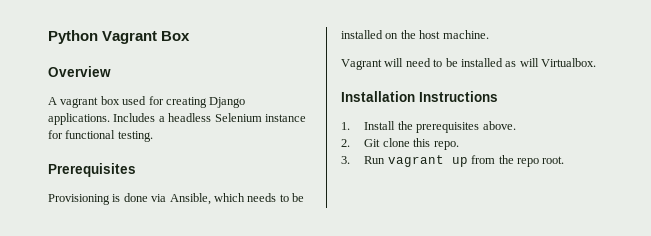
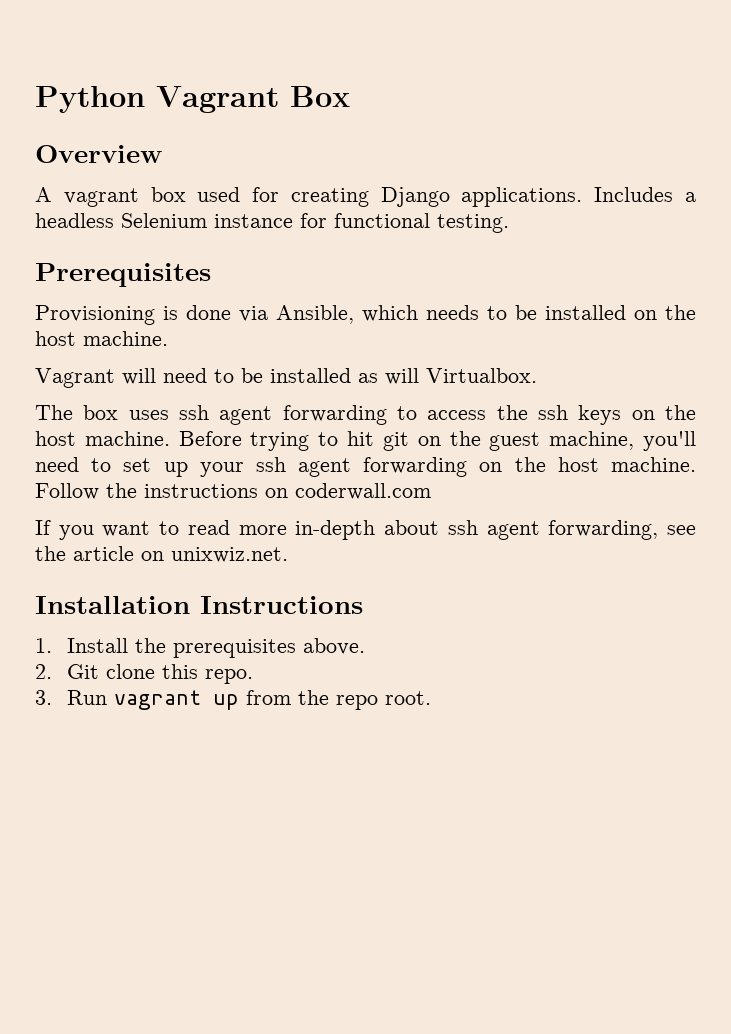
(596, 62) none -> [35,405,697,425] [35,431,696,451] [35,457,696,477] [35,483,431,500] [35,520,697,540] [35,546,288,563] // The box uses ssh agent forwarding to access the ssh keys on the host machine. Before trying to hit git on the guest machine, you'll need to set up your ssh agent forwarding on the host machine. Follow the instructions on coderwall.com // If you want to read more in-depth about ssh agent forwarding, see the article on unixwiz.net.

